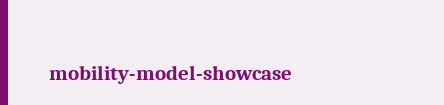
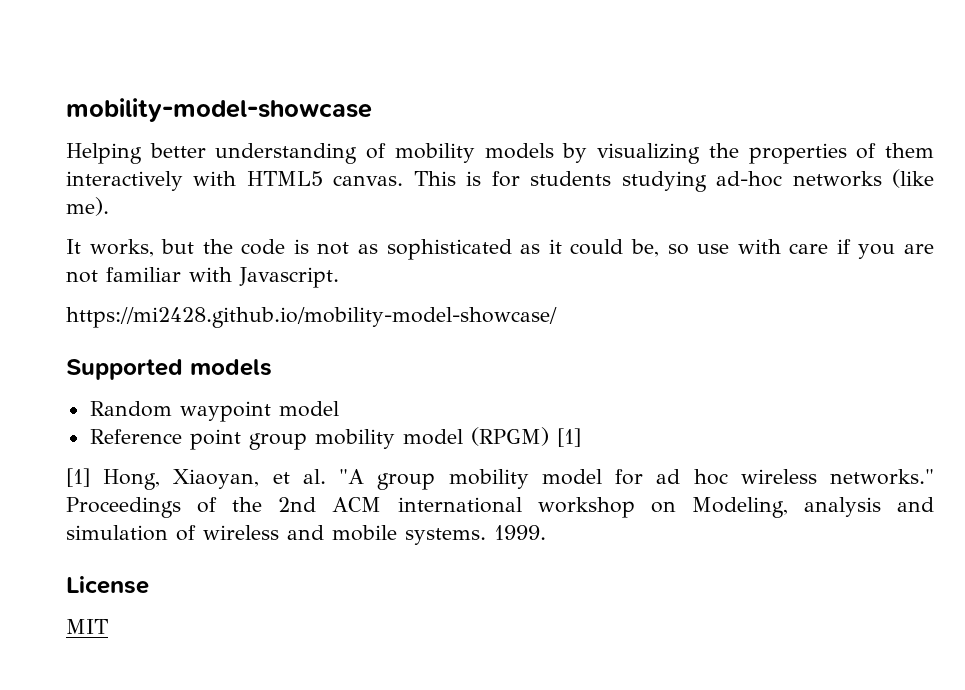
(292, 74) none -> [66,143,935,164] [66,169,934,192] [66,197,109,216] [66,239,934,260] [66,267,339,288] [66,307,557,328] [66,359,272,380] [89,401,339,422] [89,427,581,450] [66,468,935,490] [66,497,935,518] [66,525,546,545] [66,576,149,594] [66,619,108,634] // Helping better understanding of mobility models by visualizing the properties of them interactively with HTML5 canvas. This is for students studying ad-hoc networks (like me). // It works, but the code is not as sophisticated as it could be, so use with care if you are not familiar with Javascript. // https://mi2428.github.io/mobility-model-showcase/ // Supported models // Random waypoint model // Reference point group mobility model (RPGM) [1] // [1] Hong, Xiaoyan, et al. "A group mobility model for ad hoc wireless networks." Proceedings of the 2nd ACM international workshop on Modeling, analysis and simulation of wireless and mobile systems. 1999. // License // MIT

